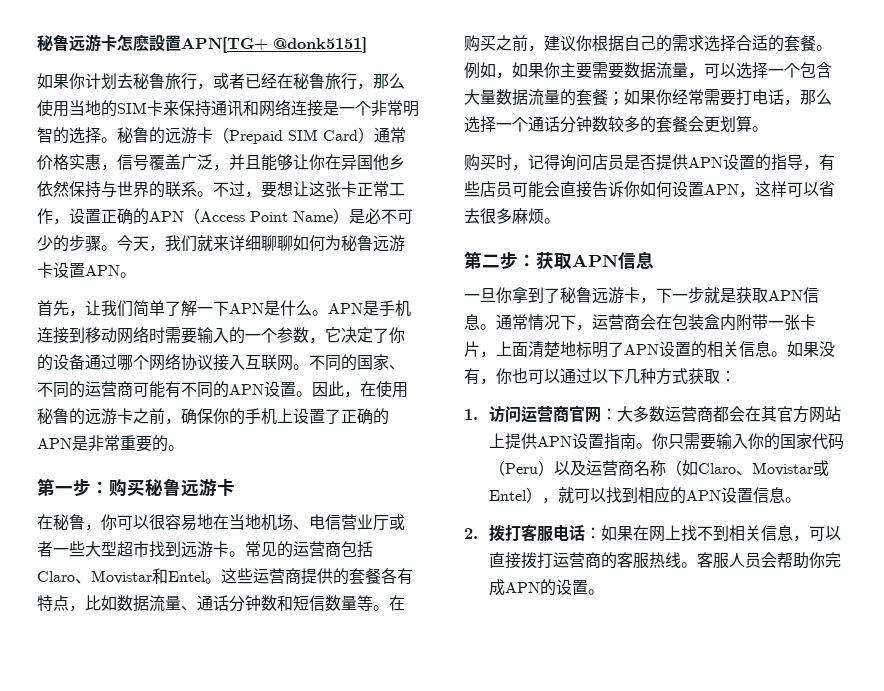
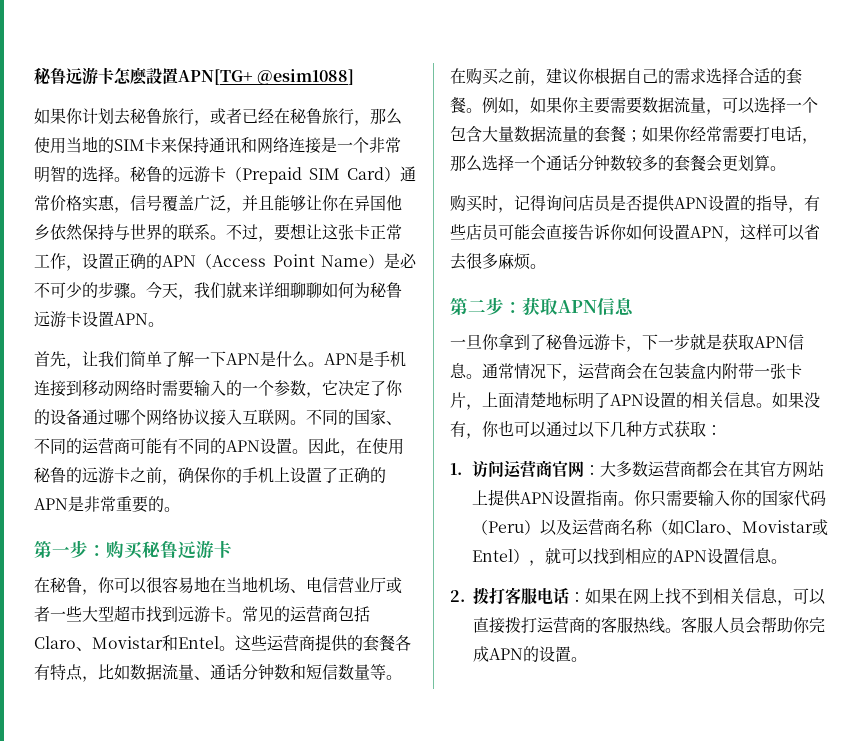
[273,37,367,53] @donk5151] -> [257,69,355,85] @esim1088]

